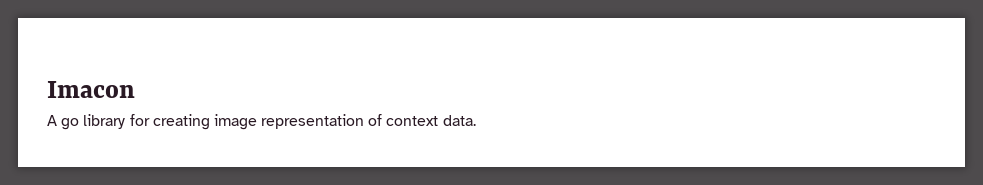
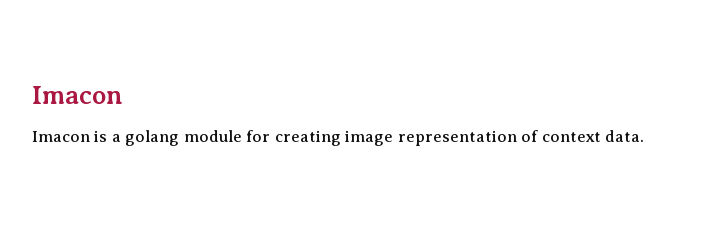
[47,114,126,130] A go library -> [32,130,242,146] Imacon is a golang module

